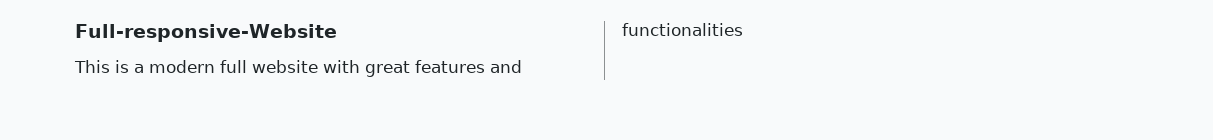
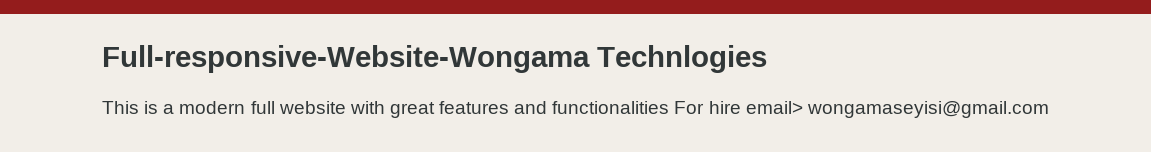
[75,24,337,42] Full-responsive-Website -> [102,45,767,73] Full-responsive-Website-Wongama Technlogies
(743, 29) none -> [674,101,1049,118] For hire email> wongamaseyisi@gmail.com

